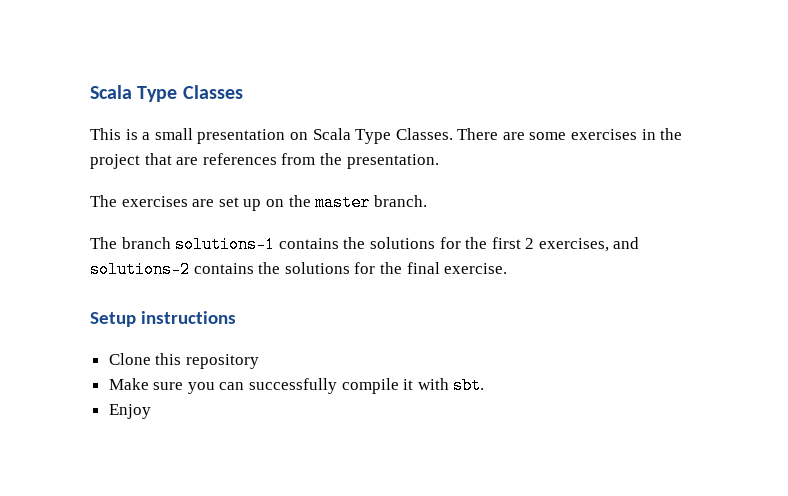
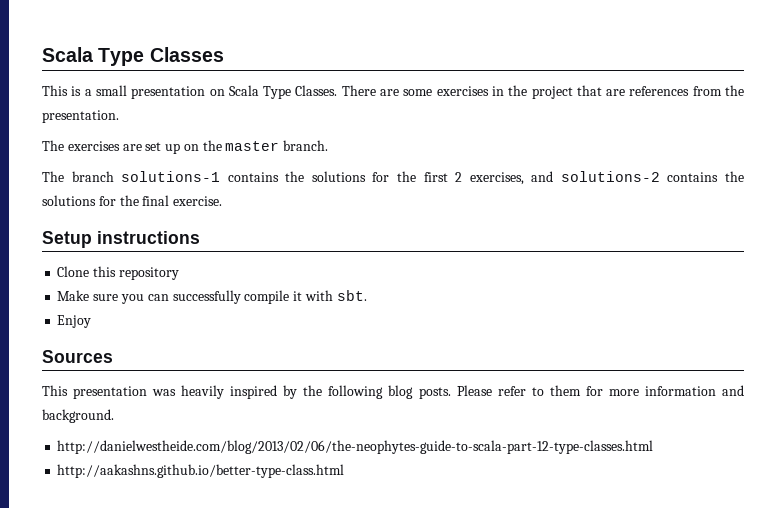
(151, 411) none -> [42,350,113,363] [42,385,744,399] [42,409,114,423] [57,440,654,454] [57,464,345,478] // Sources // This presentation was heavily inspired by the following blog posts. Please refer to them for more information and background. // http://danielwestheide.com/blog/2013/02/06/the-neophytes-guide-to-scala-part-12-type-classes.html // http://aakashns.github.io/better-type-class.html

